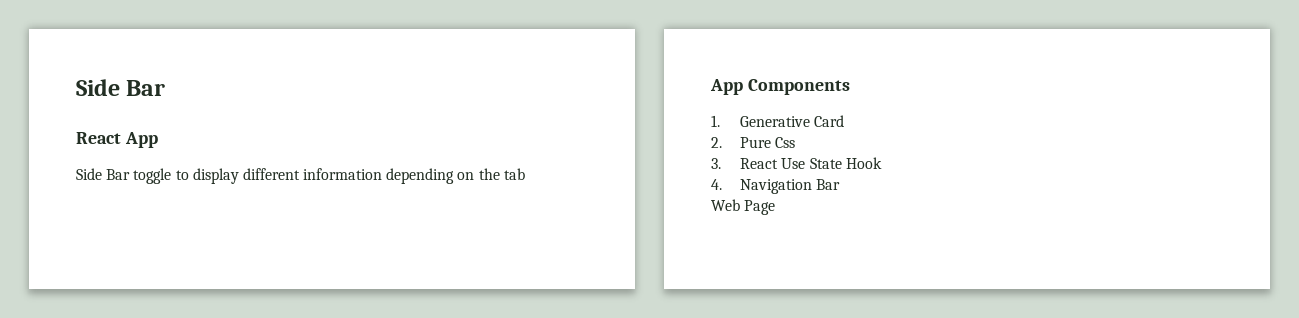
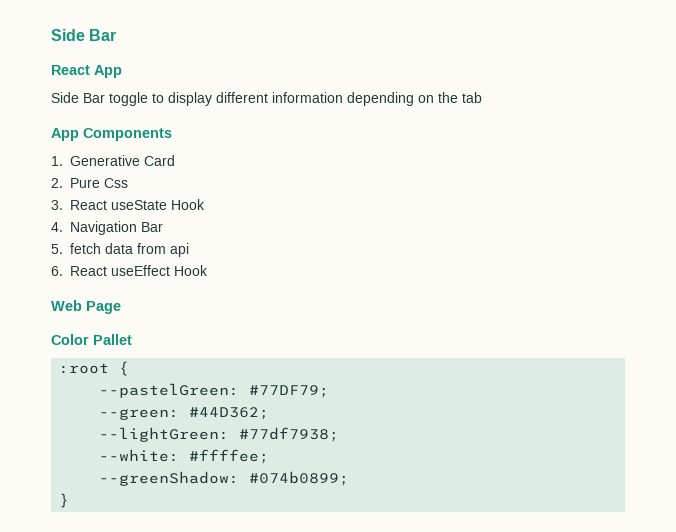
[781,158,842,169] Use State -> [111,200,167,210] useState
[711,199,776,215] Web Page -> [51,243,189,257] [51,265,208,276] [51,300,121,314] [51,334,132,345] [59,361,130,376] [99,383,330,398] [99,407,270,420] [99,427,340,442] [99,449,270,464] [99,471,350,486] [59,493,70,508] 5. fetch data from api // 6. React useEffect Hook // Web Page // Color Pallet // :root { // --pastelGreen: #77DF79; // --green: #44D362; // --lightGreen: #77df7938; // --white: #ffffee; // --greenShadow: #074b0899; // }

